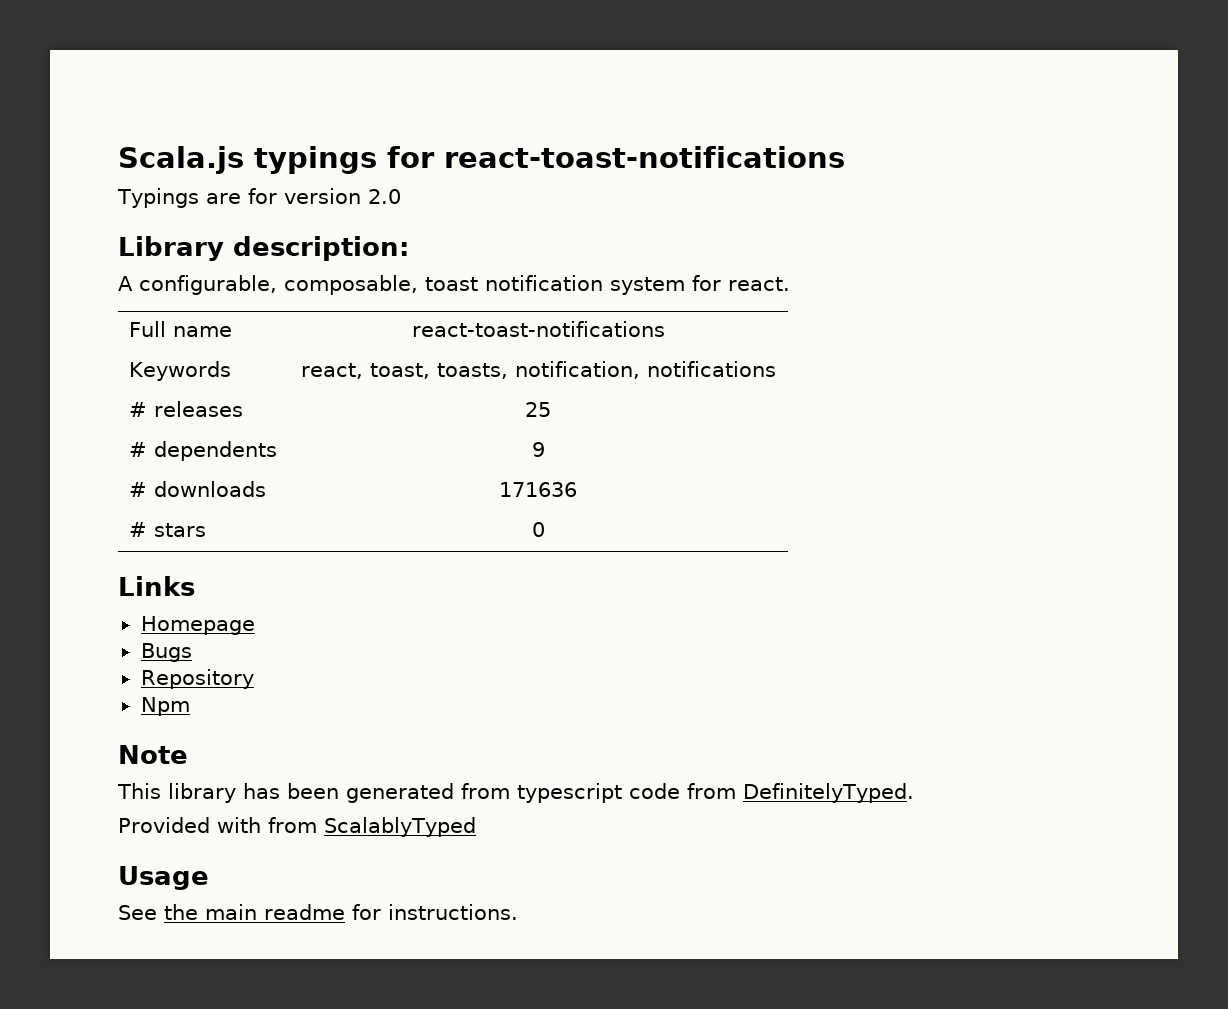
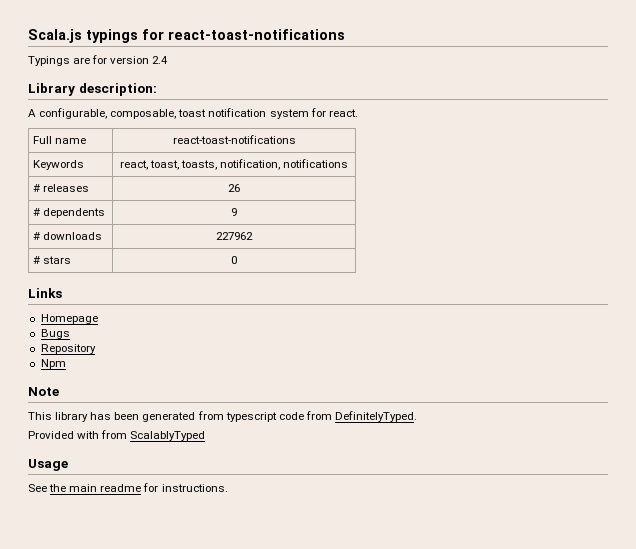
[367,189,401,204] 2.0 -> [152,56,169,64] 2.4
[525,402,551,417] 25 -> [228,184,240,192] 26
[499,482,577,497] 171636 -> [216,232,253,240] 227962

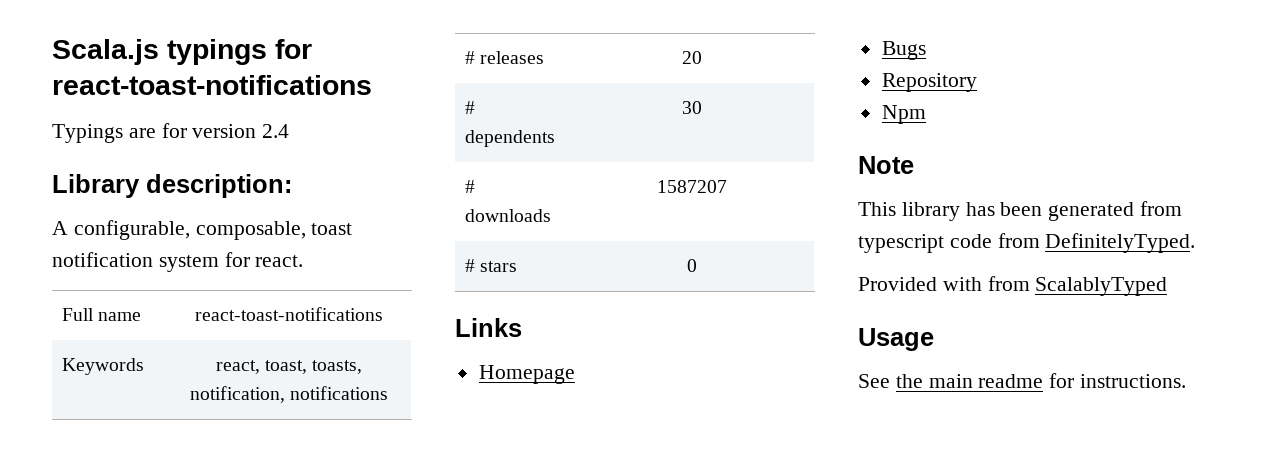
[228,184,240,192] 26 -> [682,51,702,64] 20
[231,208,237,216] 9 -> [682,101,702,114] 30
[216,232,253,240] 227962 -> [657,180,727,193] 1587207

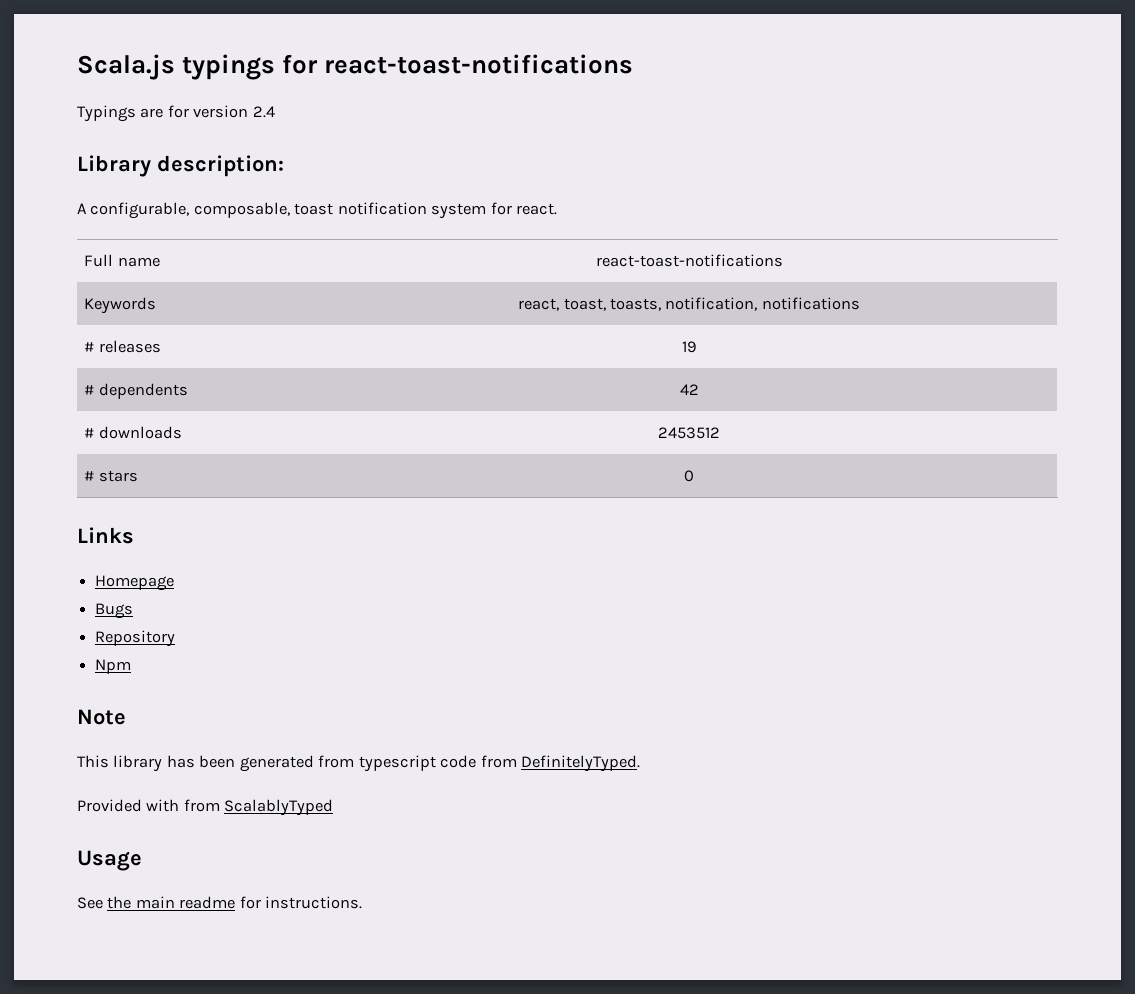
[682,51,702,64] 20 -> [681,341,697,353] 19
[682,101,702,114] 30 -> [679,384,699,395] 42
[657,180,727,193] 1587207 -> [658,427,720,439] 2453512

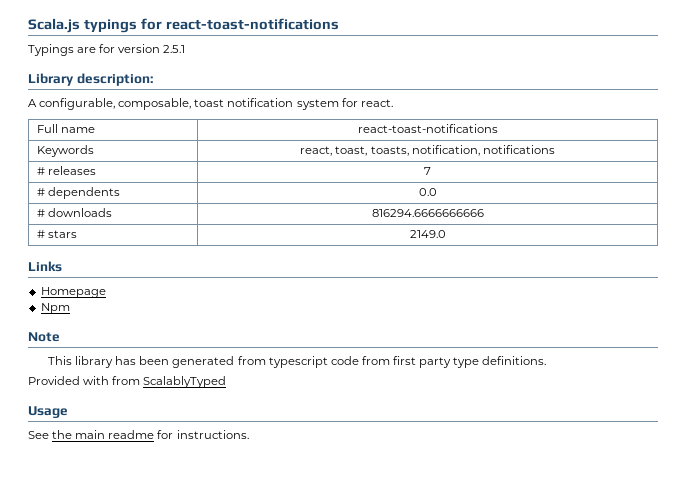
[252,106,275,118] 2.4 -> [163,45,186,53] 2.5.1
[681,341,697,353] 19 -> [424,167,431,175] 7
[679,384,699,395] 42 -> [418,188,437,196] 0.0
[658,427,720,439] 2453512 -> [371,209,484,217] 816294.6666666666
[684,470,694,482] 0 -> [409,230,446,238] 2149.0
[95,603,134,619] [95,630,176,647] // Bugs // Repository -> (106, 292) none
[521,755,641,772] DefinitelyTyped. -> [393,356,547,368] first party type definitions.

